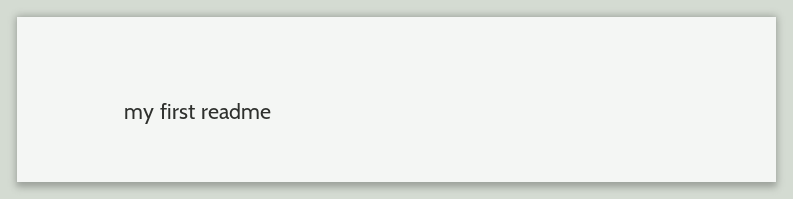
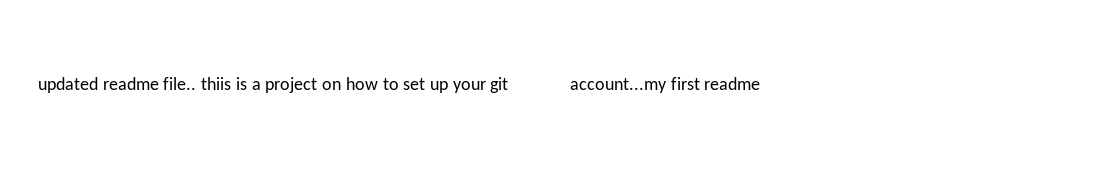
[124,108,154,124] my -> [38,77,667,93] updated readme file.. thiis is a project on how to set up your git account...my

